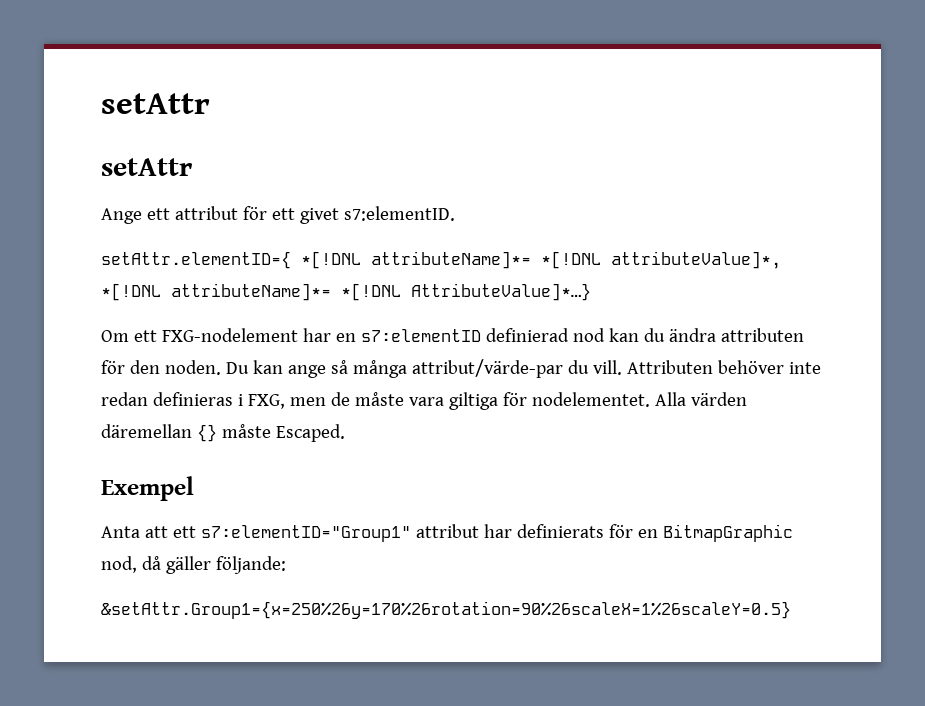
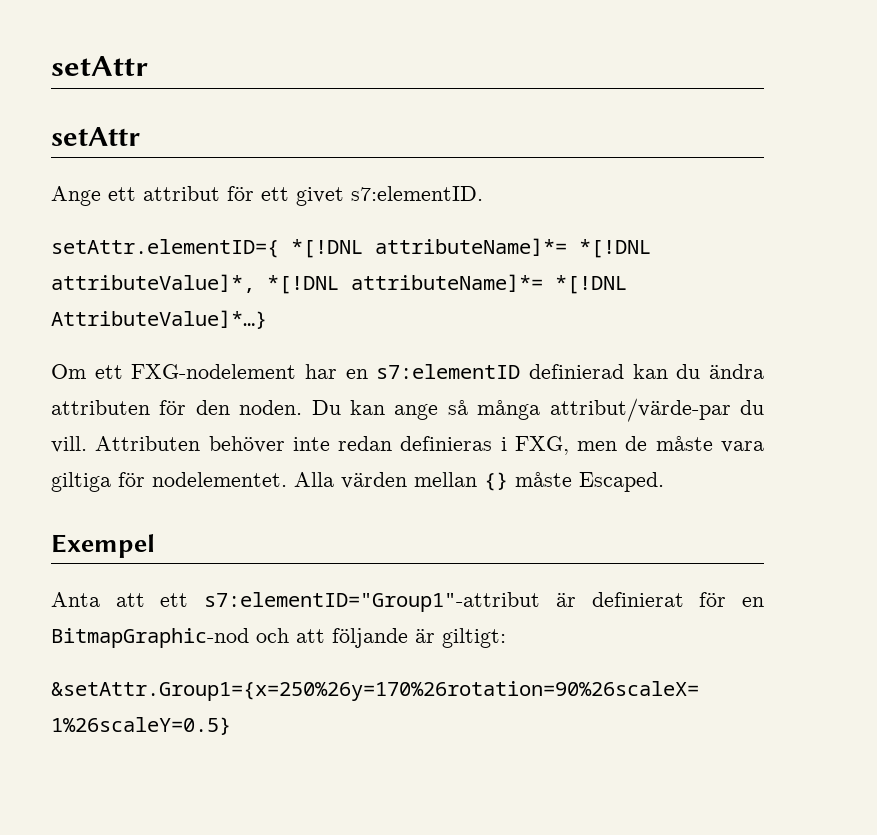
[572,328,605,342] nod -> (624, 371) none
[101,424,192,438] däremellan -> [414,472,477,487] mellan
[200,524,793,542] [101,556,286,574] s7:elementID="Group1" attribut har definierats för en BitmapGraphic nod, då gäller följande: -> [204,592,764,612] [51,628,506,648] s7:elementID="Group1"-attribut är definierat för en BitmapGraphic-nod och att följande är giltigt:

